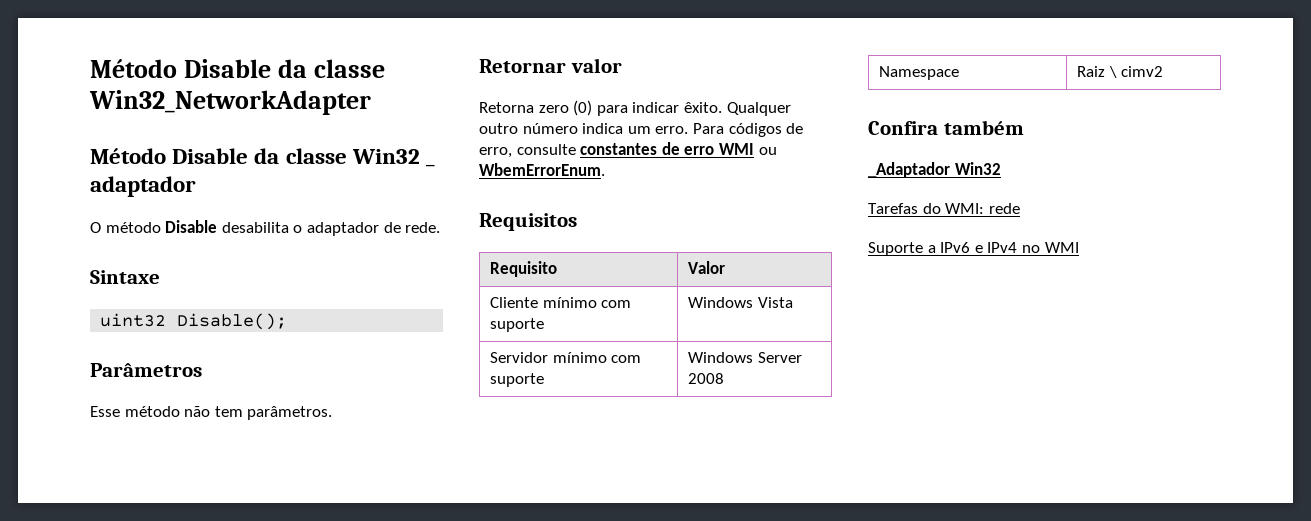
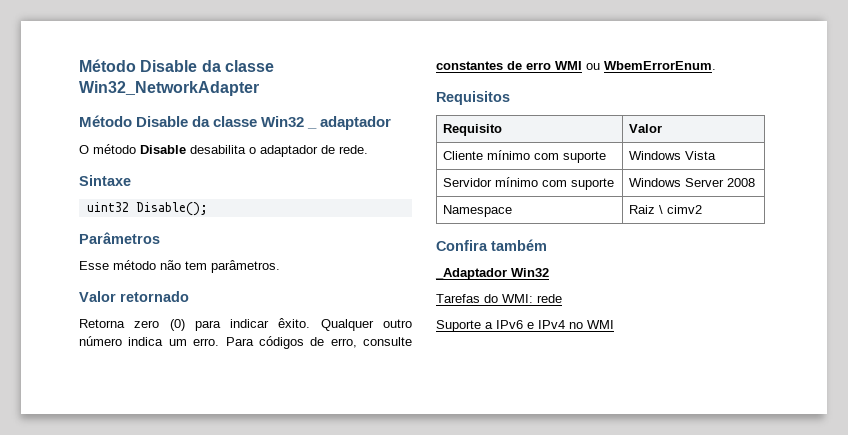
[479,58,622,73] Retornar valor -> [79,291,189,302] Valor retornado

